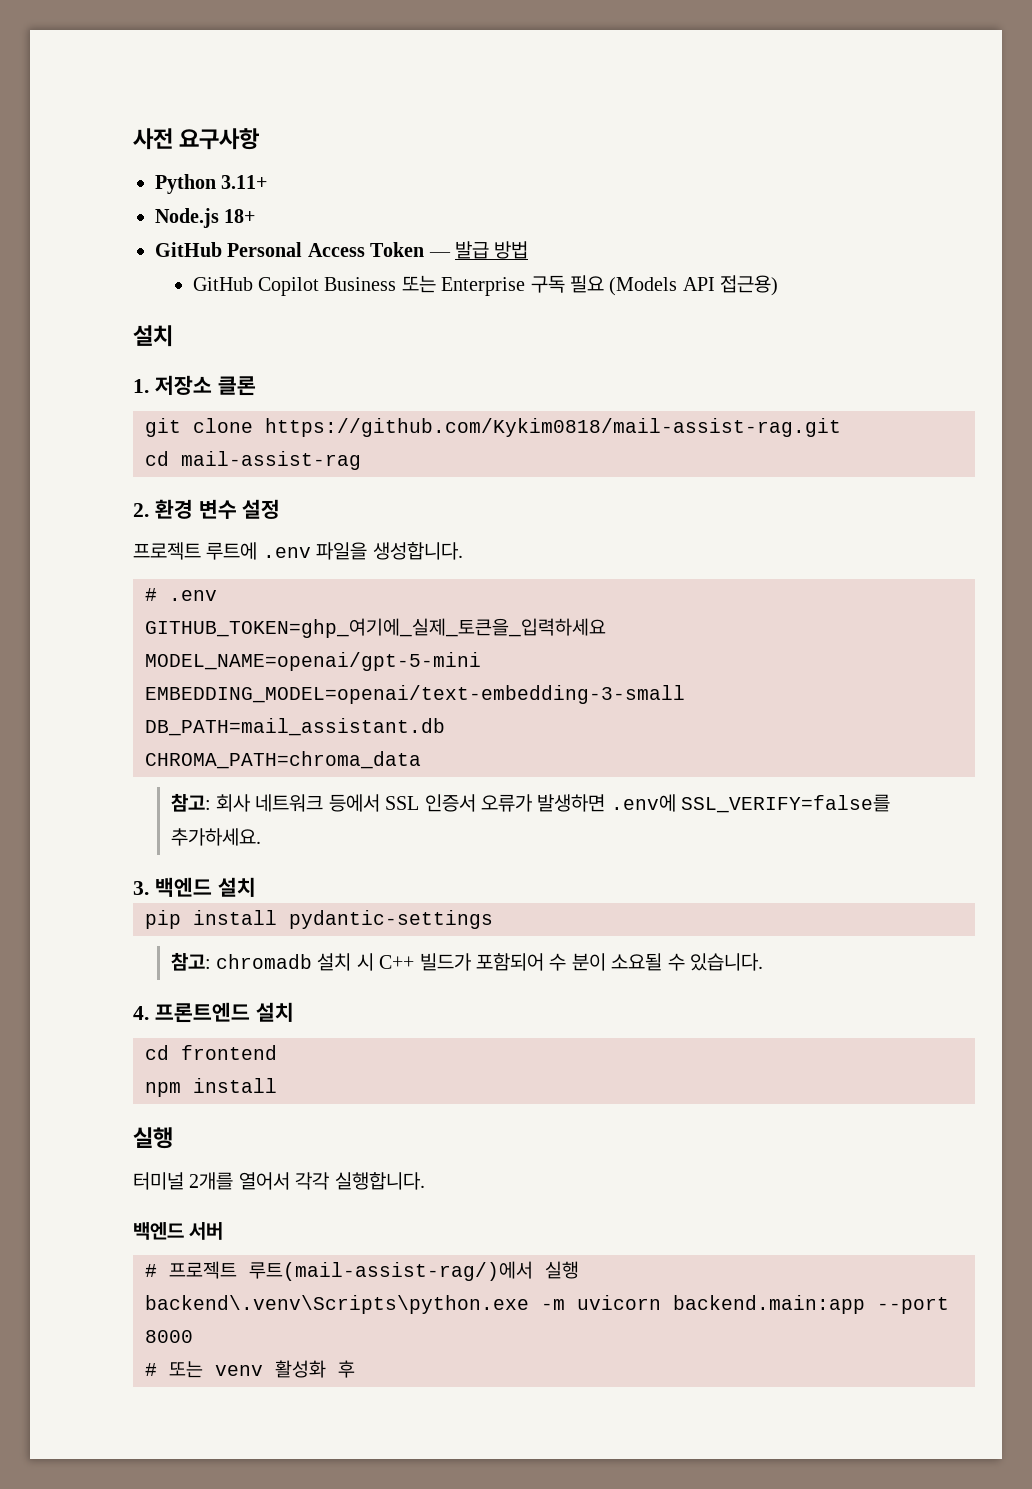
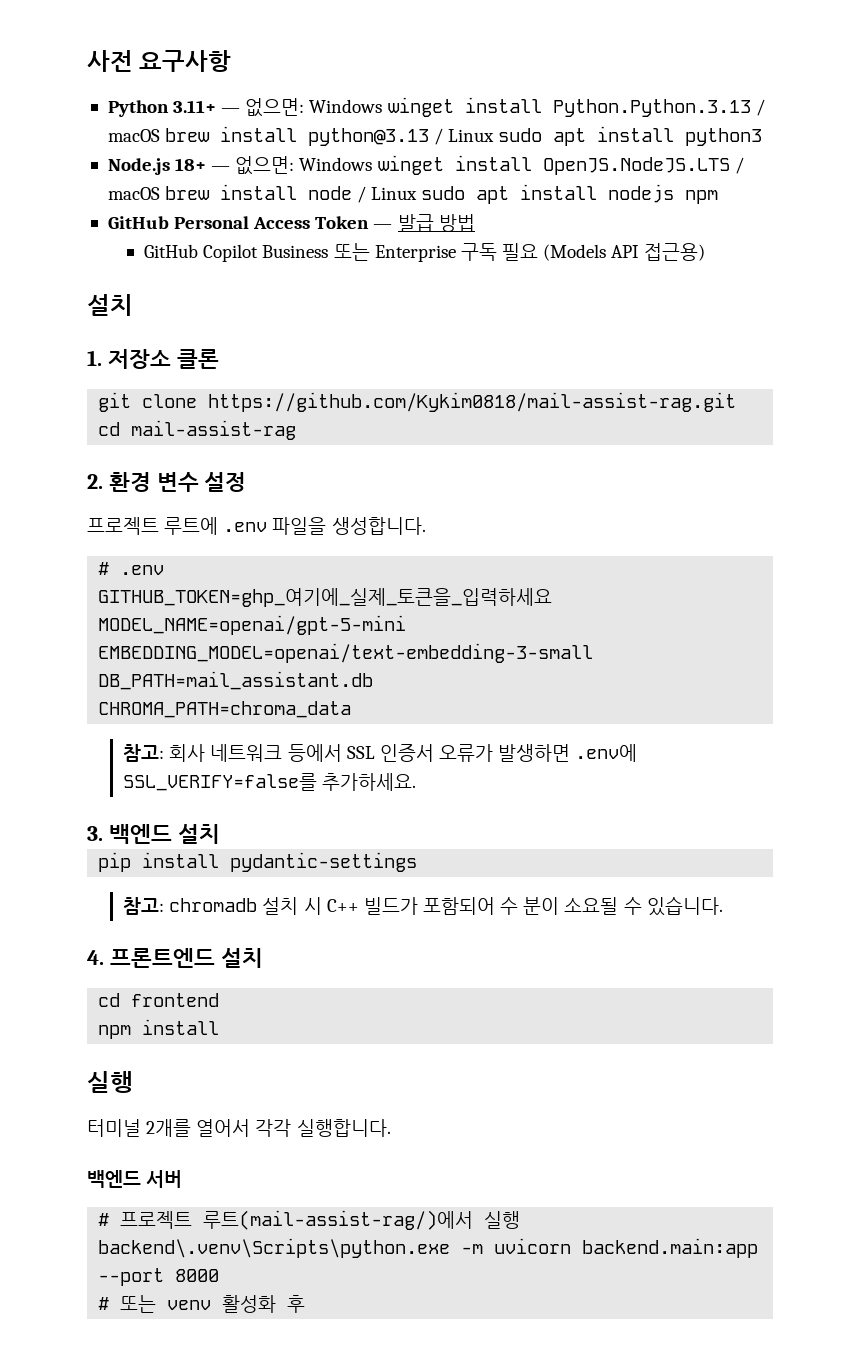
[155,208,256,228] // Node.js 18+ -> [221,97,765,117] [107,126,763,146] [107,155,744,175] [107,184,719,204] — 없으면: Windows winget install Python.Python.3.13 / macOS brew install python@3.13 / Linux sudo apt install python3 // Node.js 18+ — 없으면: Windows winget install OpenJS.NodeJS.LTS / macOS brew install node / Linux sudo apt install nodejs npm

